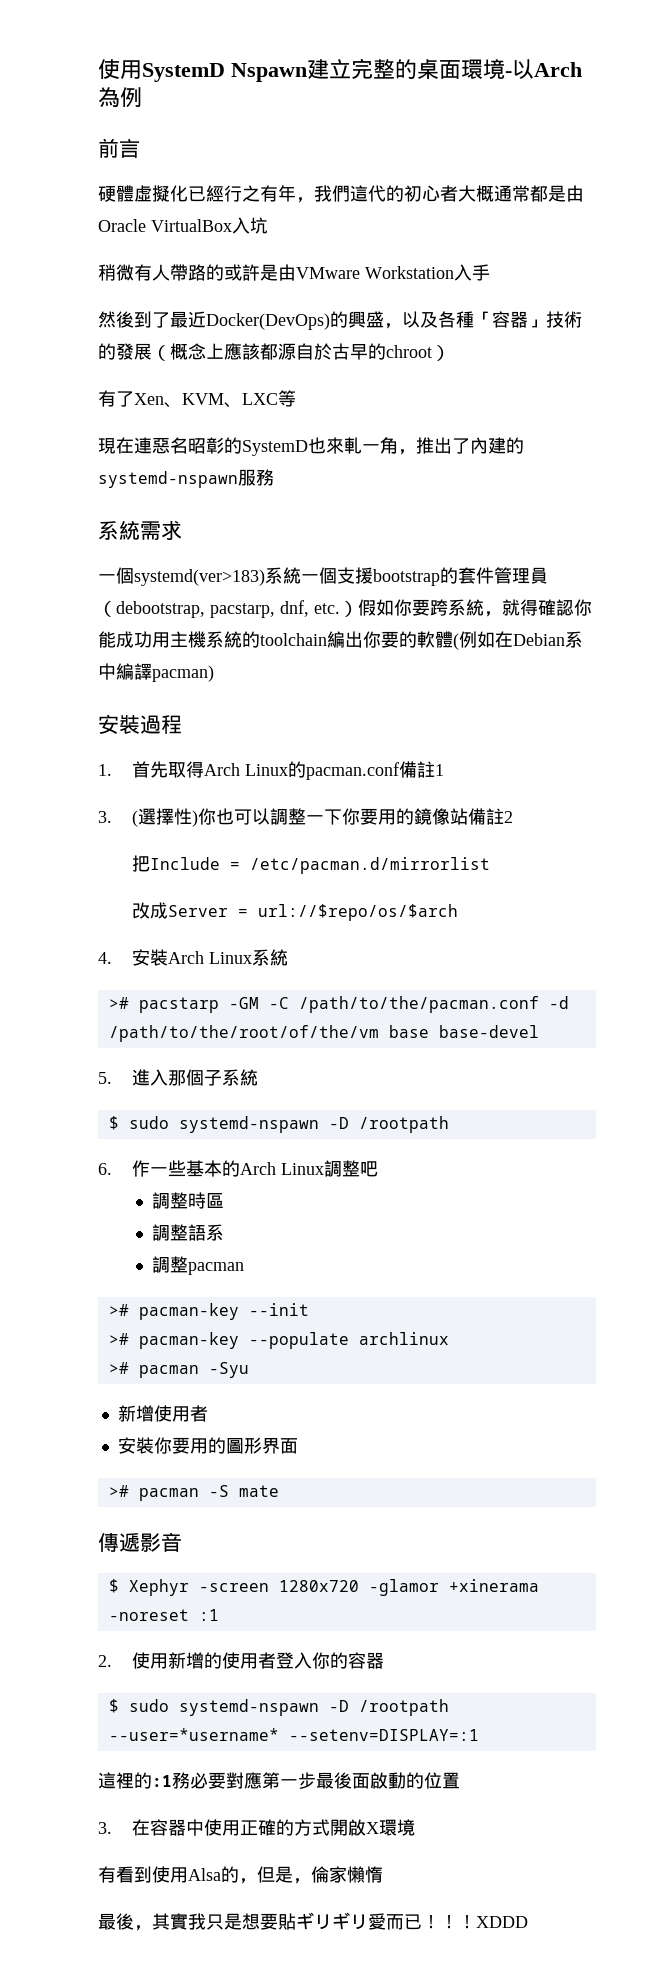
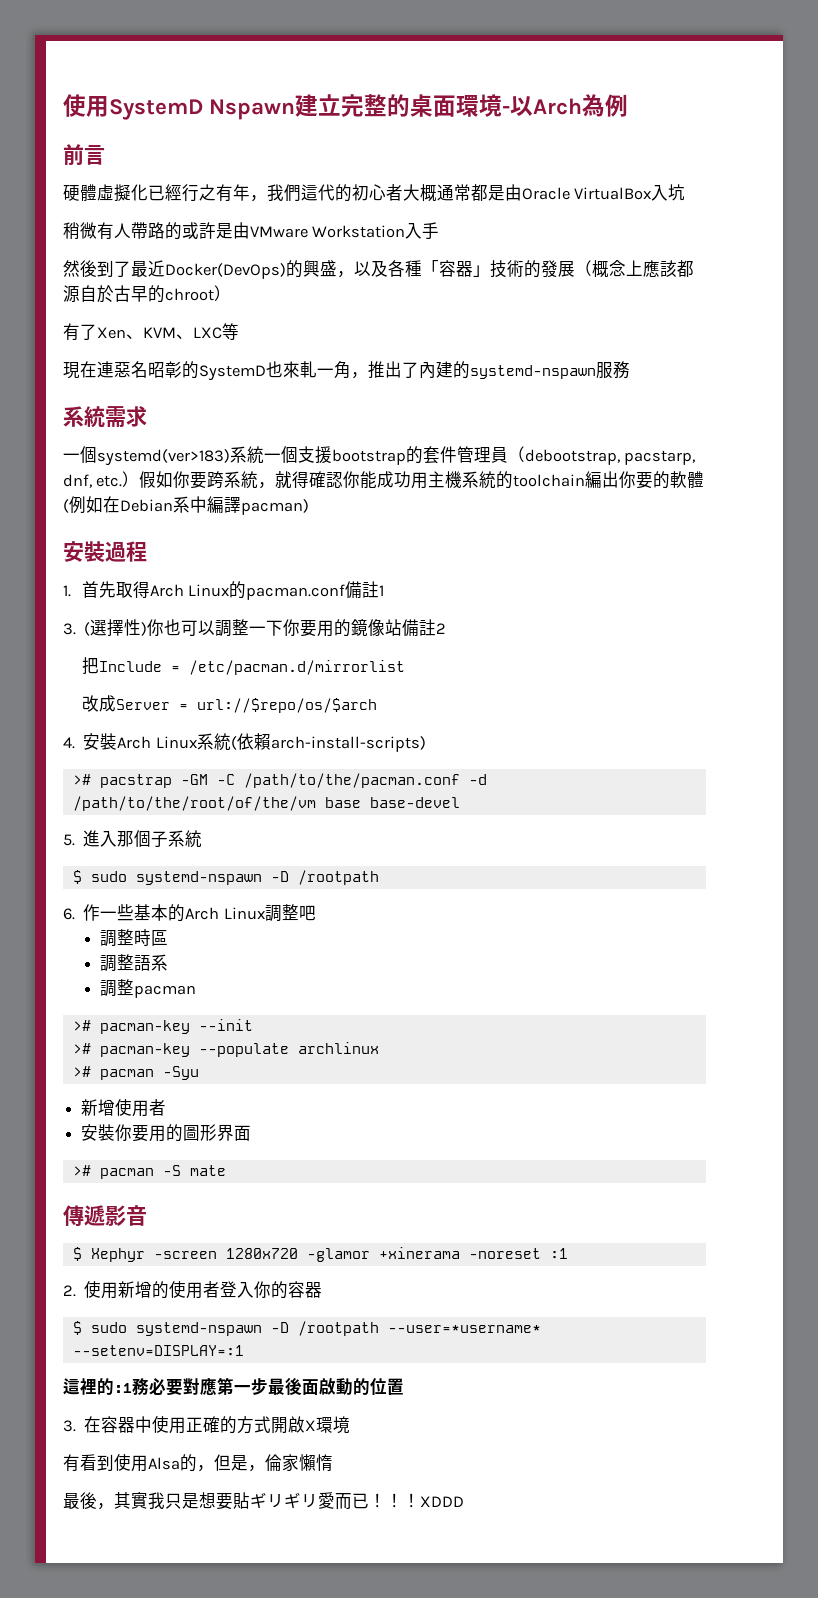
[108,997,219,1013] // ># pacstarp -> [230,733,426,752] [72,774,172,788] (依賴arch-install-scripts) // ># pacstrap

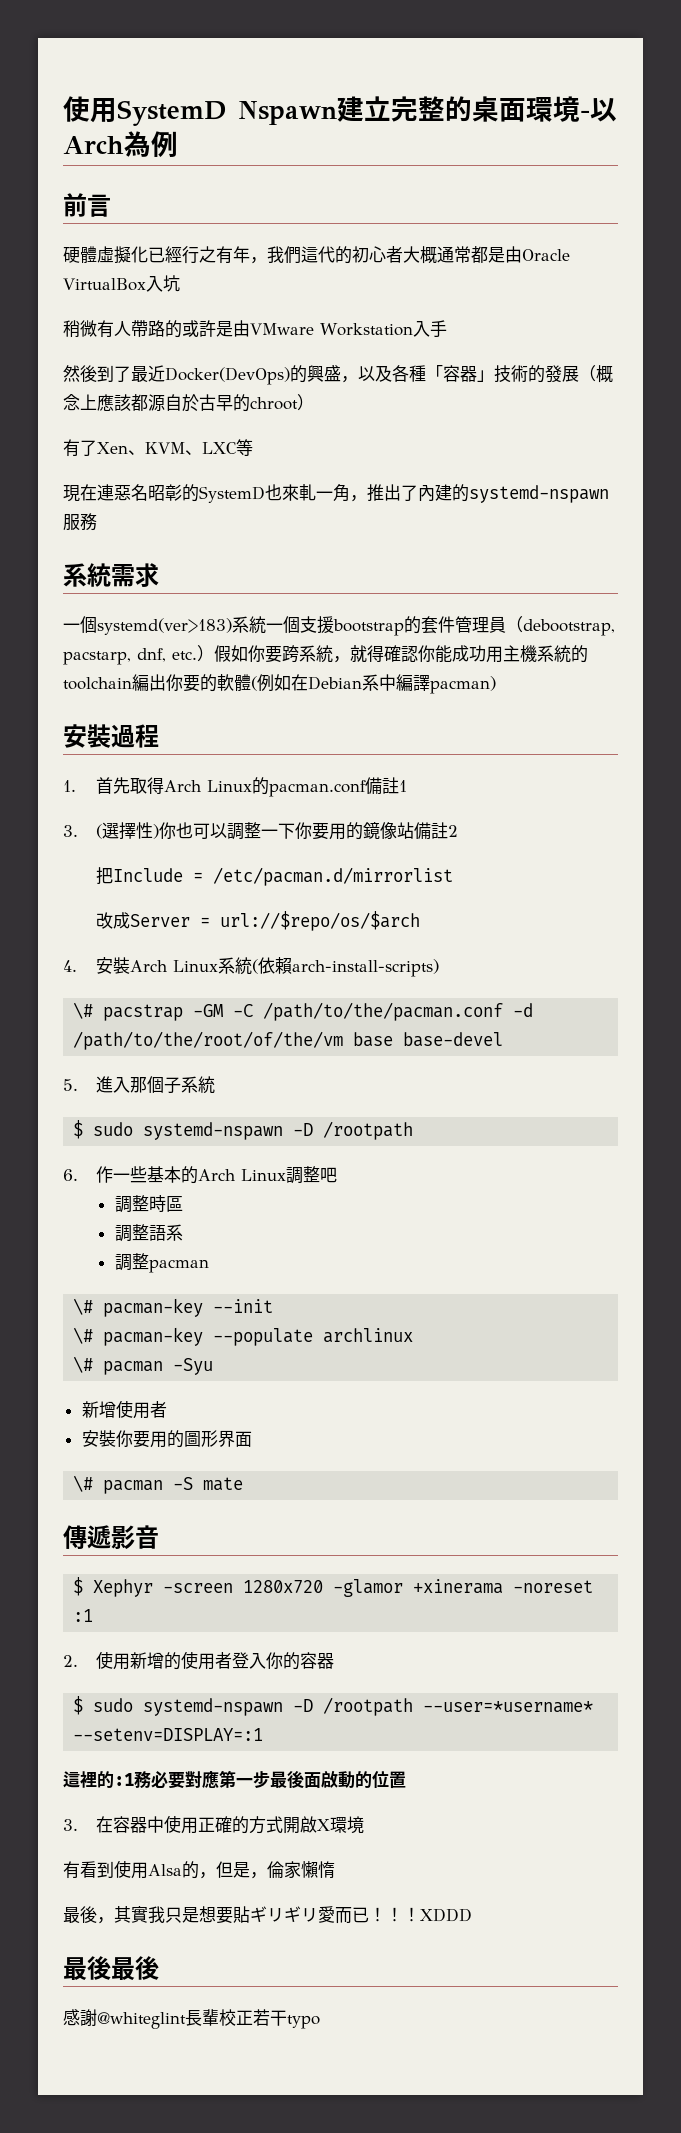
[72,774,91,785] ># -> [73,1002,94,1019] \#
[72,1020,91,1031] ># -> [73,1298,94,1315] \#
[72,1043,91,1054] ># -> [73,1327,94,1344] \#
[72,1066,91,1077] ># -> [73,1356,94,1373] \#
[72,1165,91,1176] ># -> [73,1475,94,1492] \#
(464, 1501) none -> [63,1956,159,1980] [63,2009,320,2029] // 最後最後 // 感謝@whiteglint長輩校正若干typo

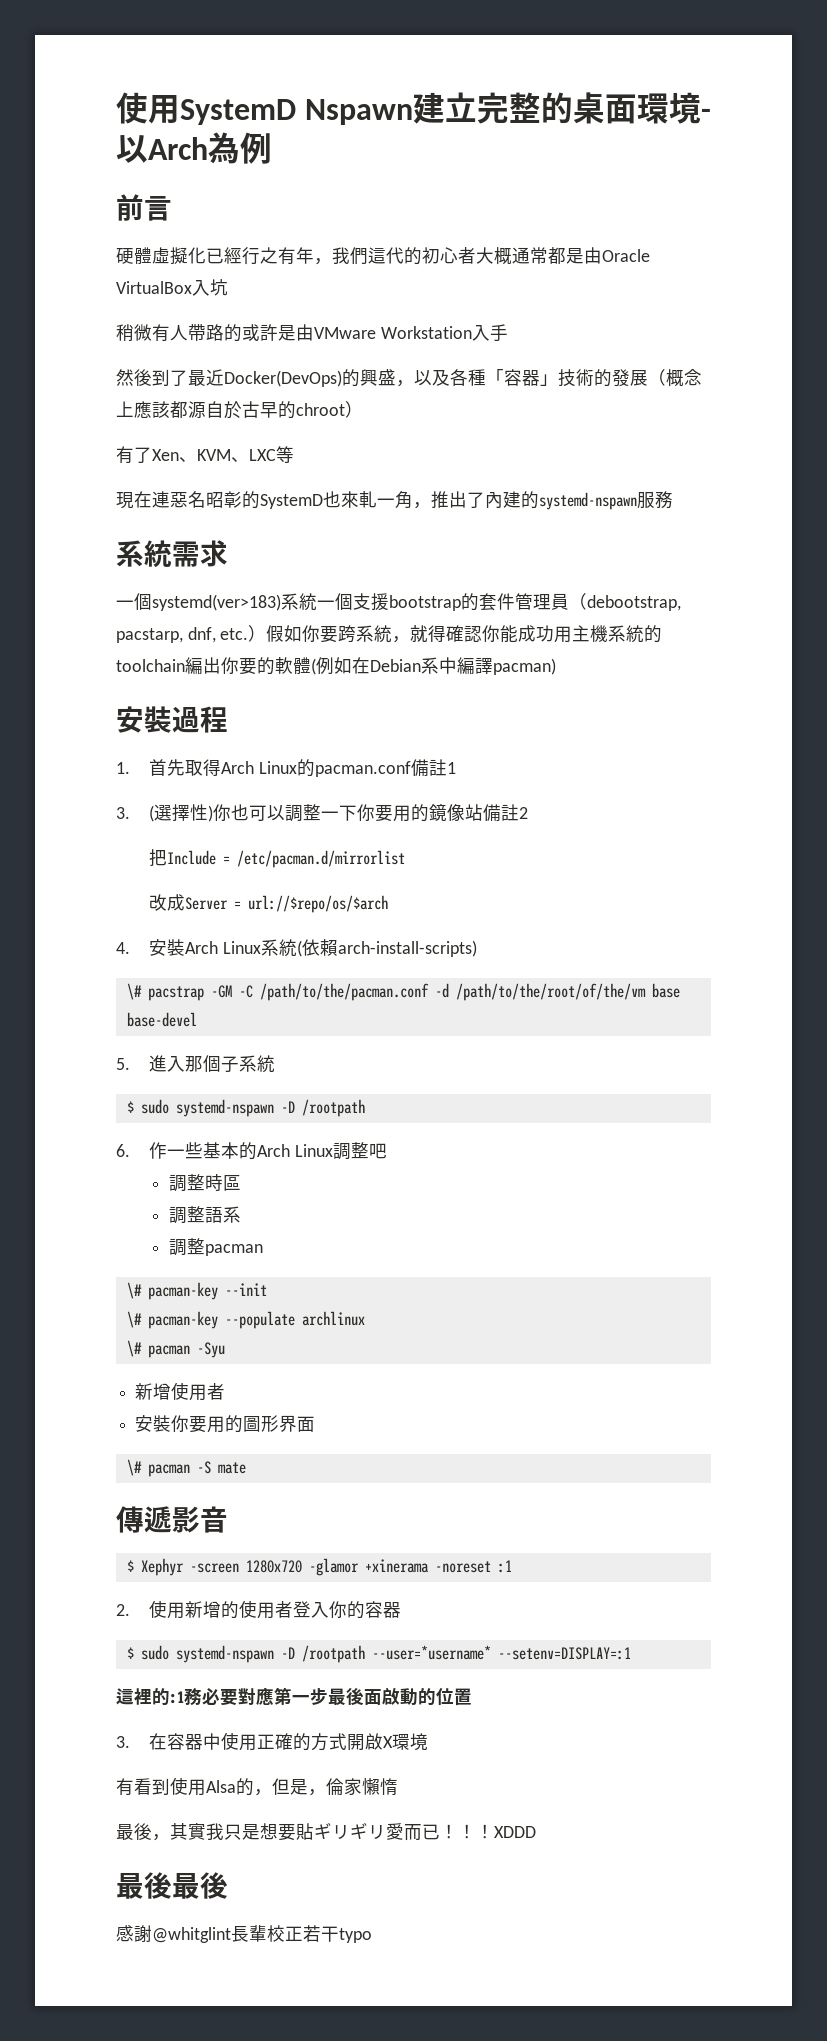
[97,2012,186,2029] @whiteglint -> [152,1927,231,1943] @whitglint

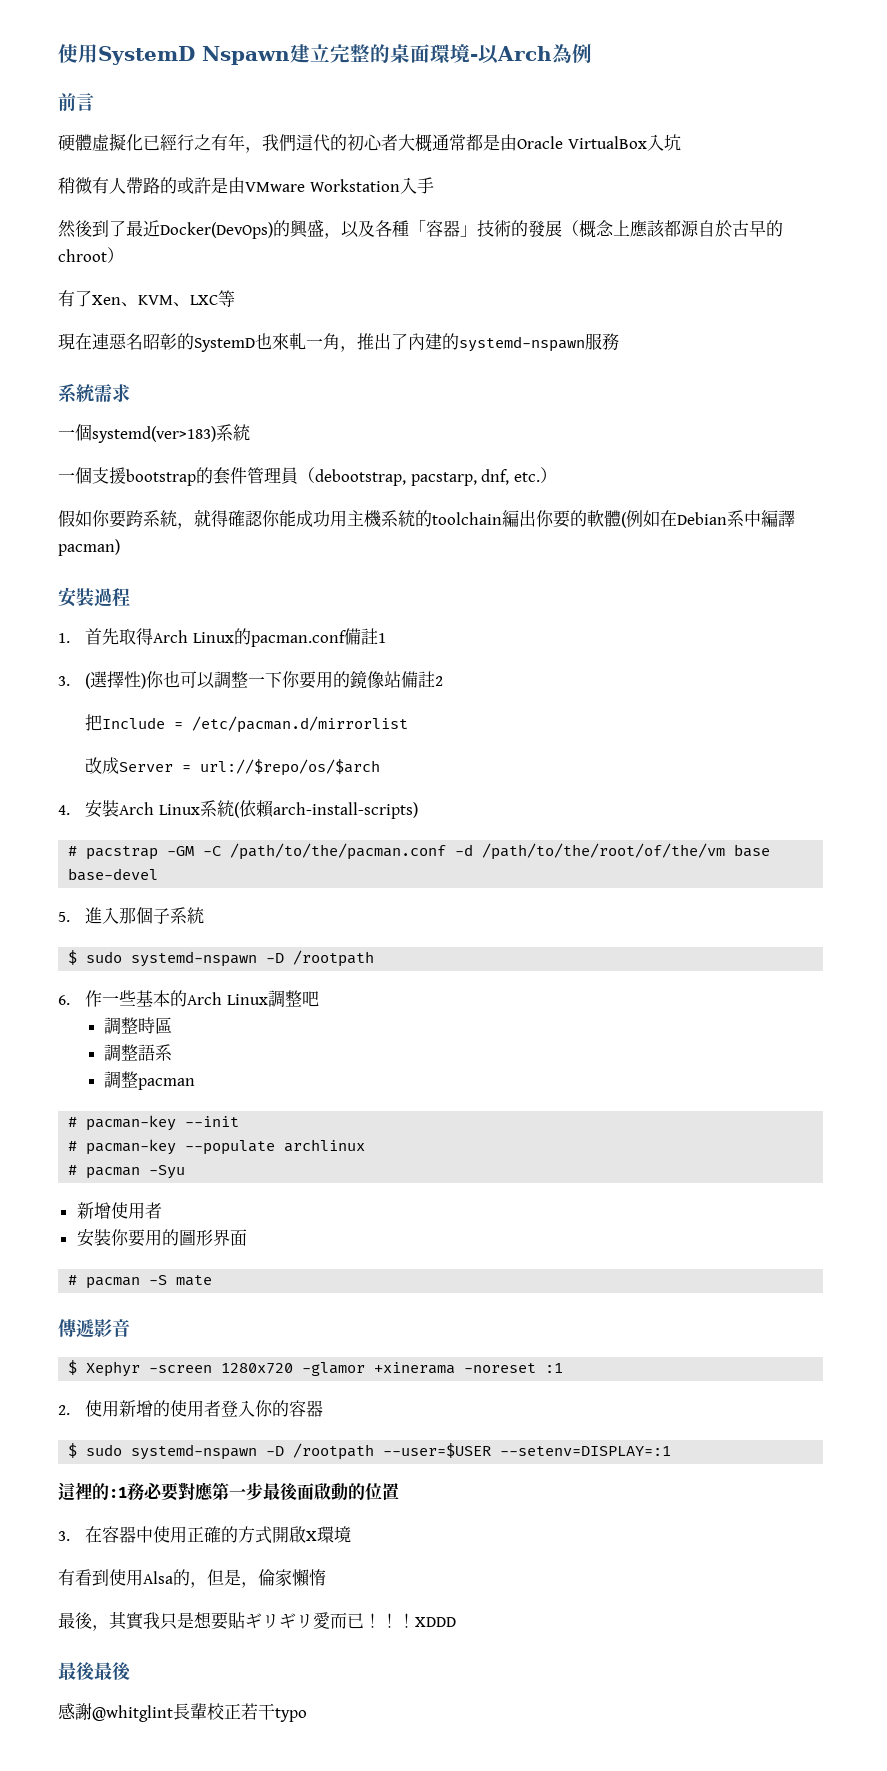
(317, 602) none -> (250, 432) //
(267, 633) none -> (557, 475) //
[126,983,142,1000] \# -> [68,846,78,856] #
[126,1282,142,1299] \# -> [68,1117,78,1127] #
[126,1311,142,1328] \# -> [68,1141,78,1151] #
[126,1340,142,1357] \# -> [68,1165,78,1175] #
[126,1459,142,1476] \# -> [68,1275,78,1285] #
[371,1645,491,1660] --user=*username* -> [383,1443,492,1458] --user=$USER

